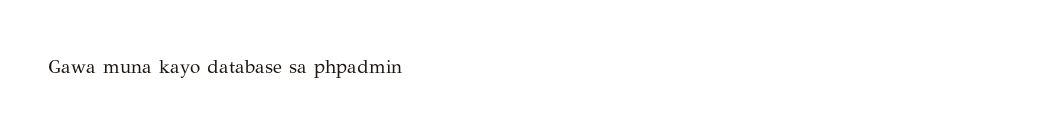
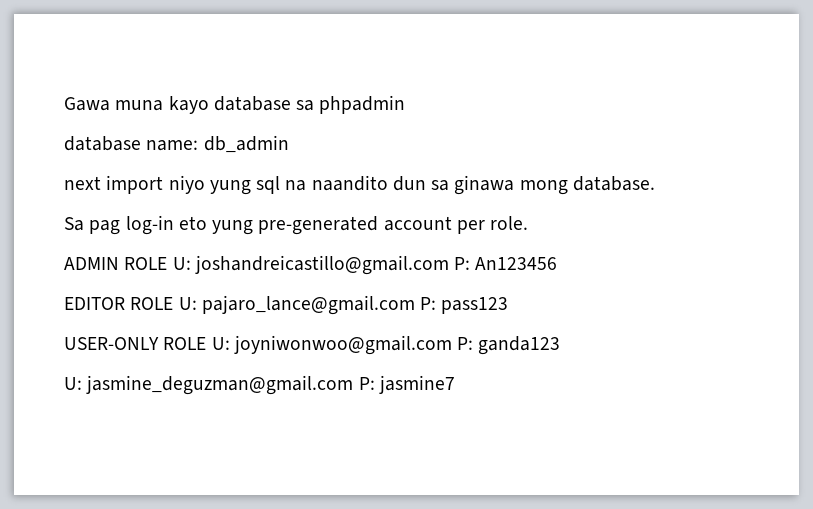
(402, 69) none -> [64,135,289,153] [64,175,655,195] [64,215,529,235] [64,255,558,275] [64,295,509,315] [64,335,561,355] [64,375,455,395] // database name: db_admin // next import niyo yung sql na naandito dun sa ginawa mong database. // Sa pag log-in eto yung pre-generated account per role. // ADMIN ROLE U: joshandreicastillo@gmail.com P: An123456 // EDITOR ROLE U: pajaro_lance@gmail.com P: pass123 // USER-ONLY ROLE U: joyniwonwoo@gmail.com P: ganda123 // U: jasmine_deguzman@gmail.com P: jasmine7

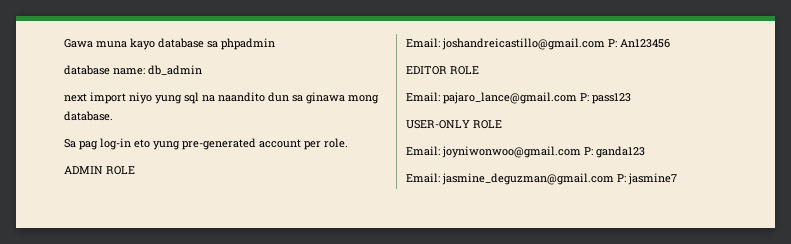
[172,257,191,270] U: -> [406,38,440,48] // Email:
[178,297,197,310] U: -> [406,92,440,102] // Email:
[211,337,230,350] U: -> [406,146,440,156] // Email:
[64,377,82,390] U: -> [406,173,440,183] Email:

